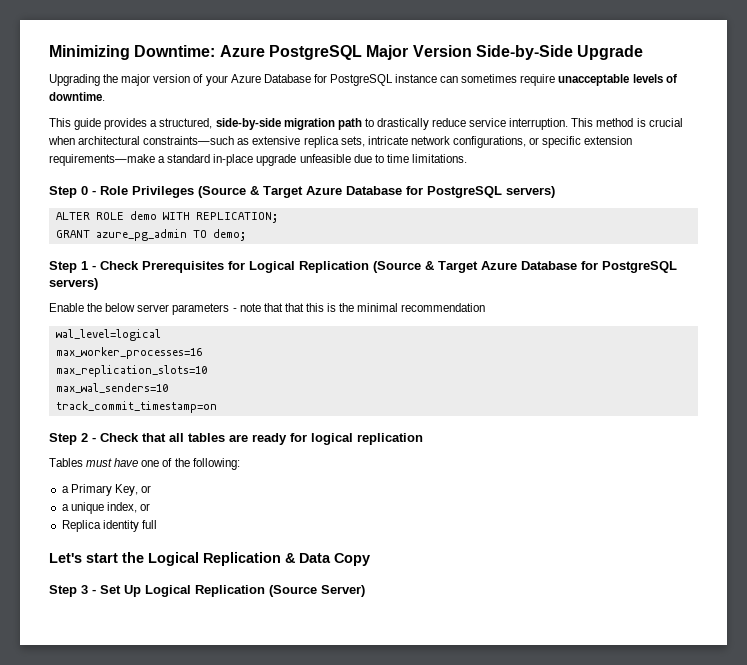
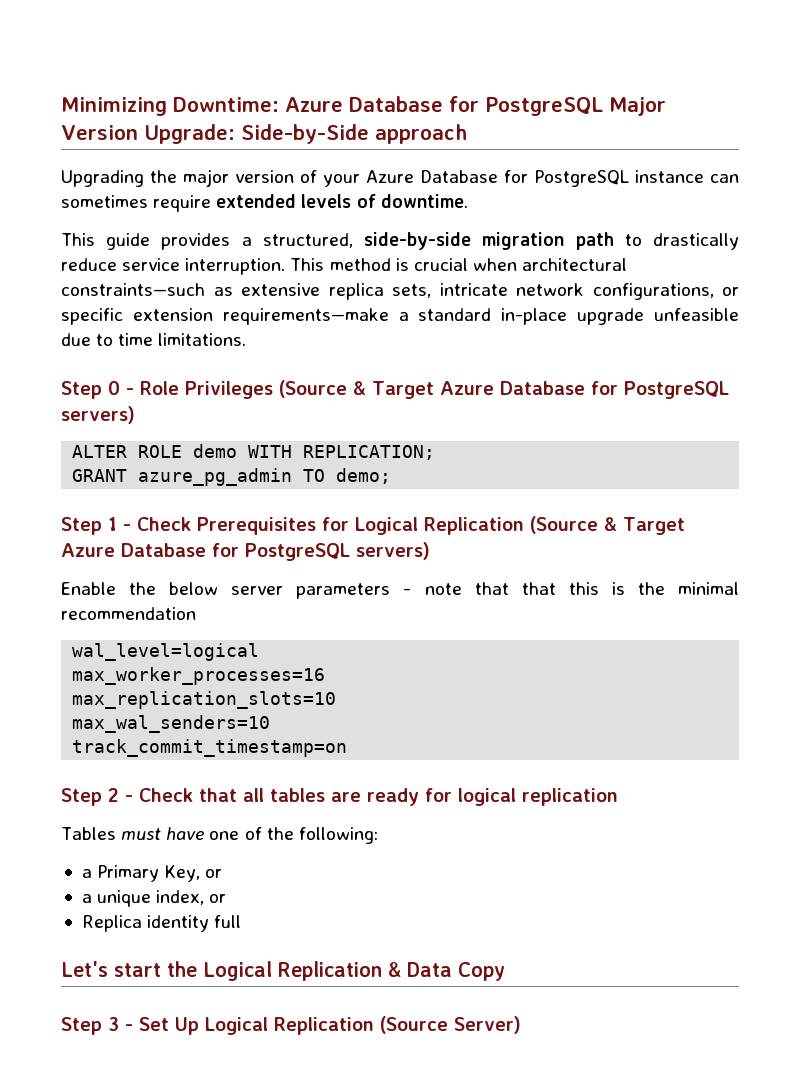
(265, 51) none -> [349,96,479,112] Database for
[475,45,644,60] Side-by-Side Upgrade -> [143,124,467,144] Upgrade: Side-by-Side approach
[558,74,630,86] unacceptable -> [216,194,297,208] extended

